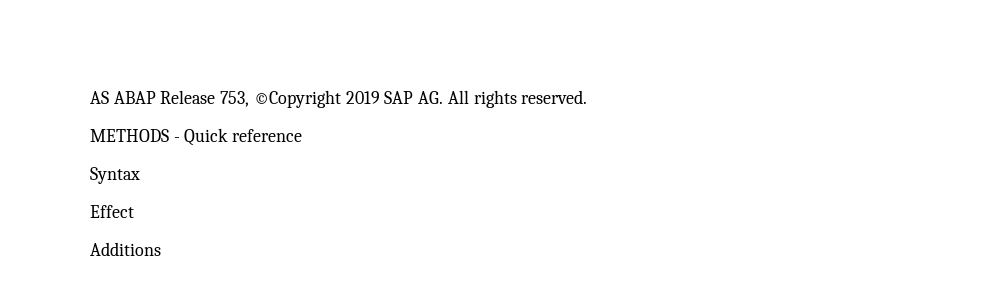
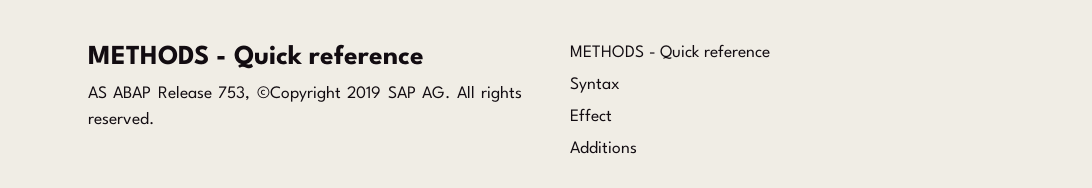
(90, 97) none -> [88,44,425,69] METHODS - Quick reference //

